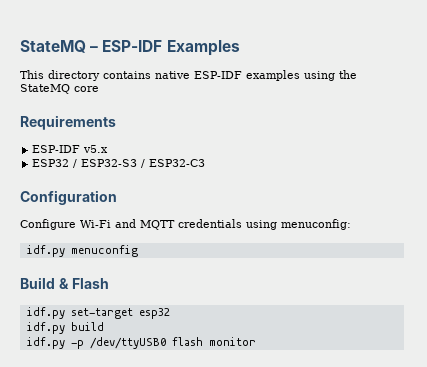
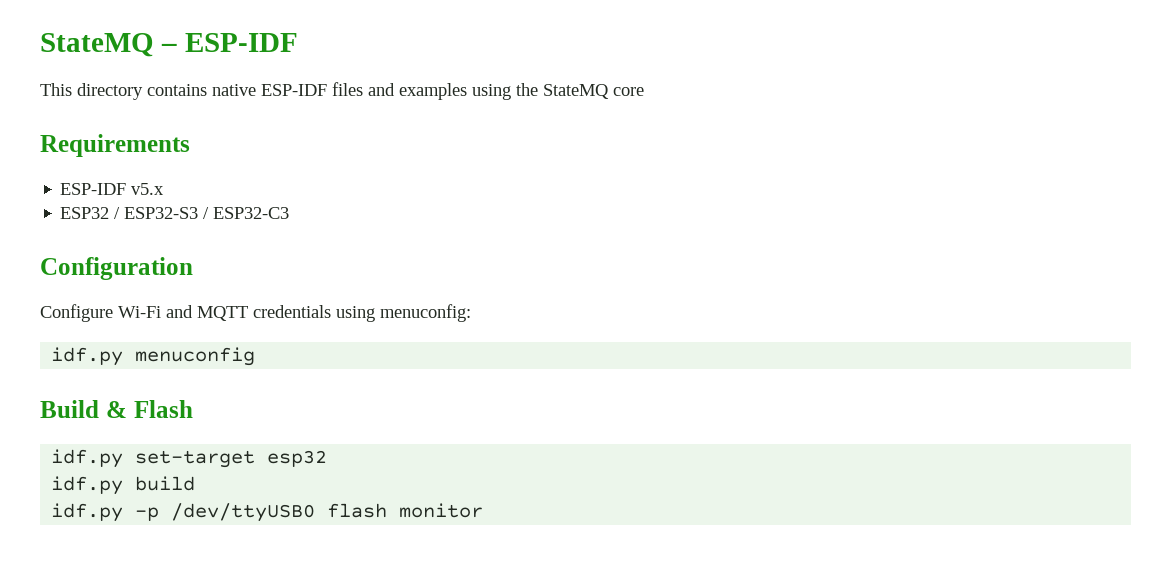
[166,40,240,56] Examples -> (298, 42) none
(242, 75) none -> [332,82,395,96] files and

